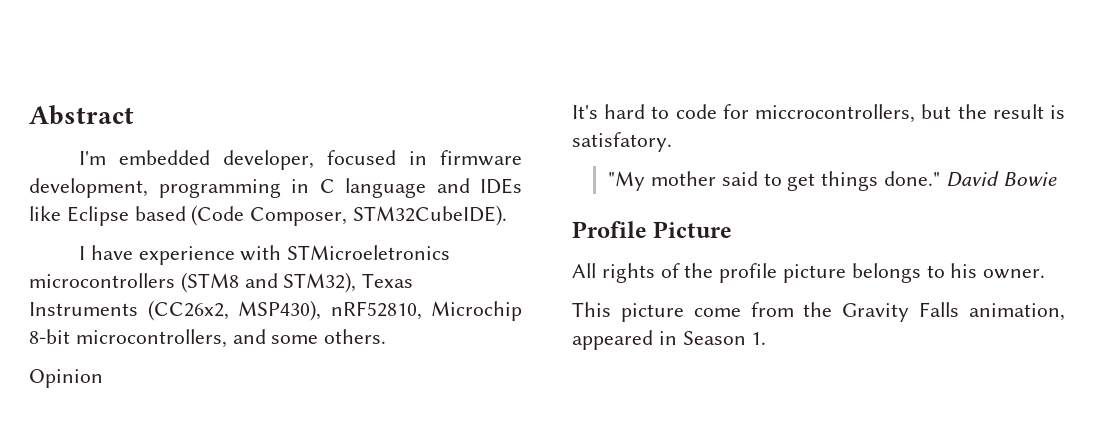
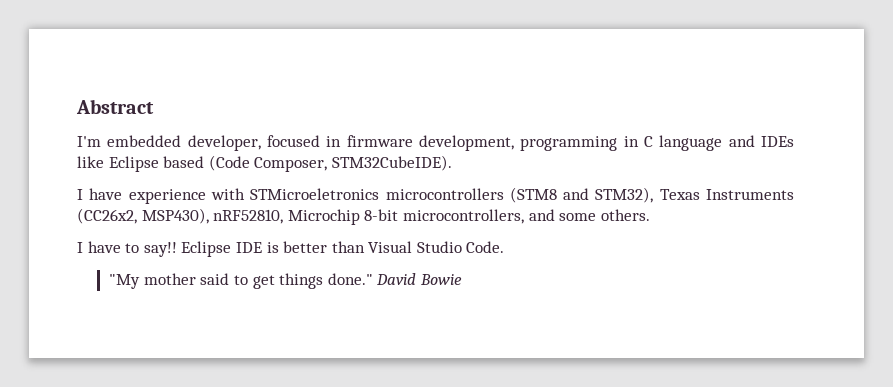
[29,369,103,388] [572,104,1065,123] [572,132,672,152] Opinion // It's hard to code for miccrocontrollers, but the result is satisfatory. -> [77,241,505,257] I have to say!! Eclipse IDE is better than Visual Studio Code.
[572,221,733,238] [572,263,1046,283] [572,302,1065,322] [572,330,767,350] // Profile Picture // All rights of the profile picture belongs to his owner. // This picture come from the Gravity Falls animation, appeared in Season 1. -> (462, 279) none

